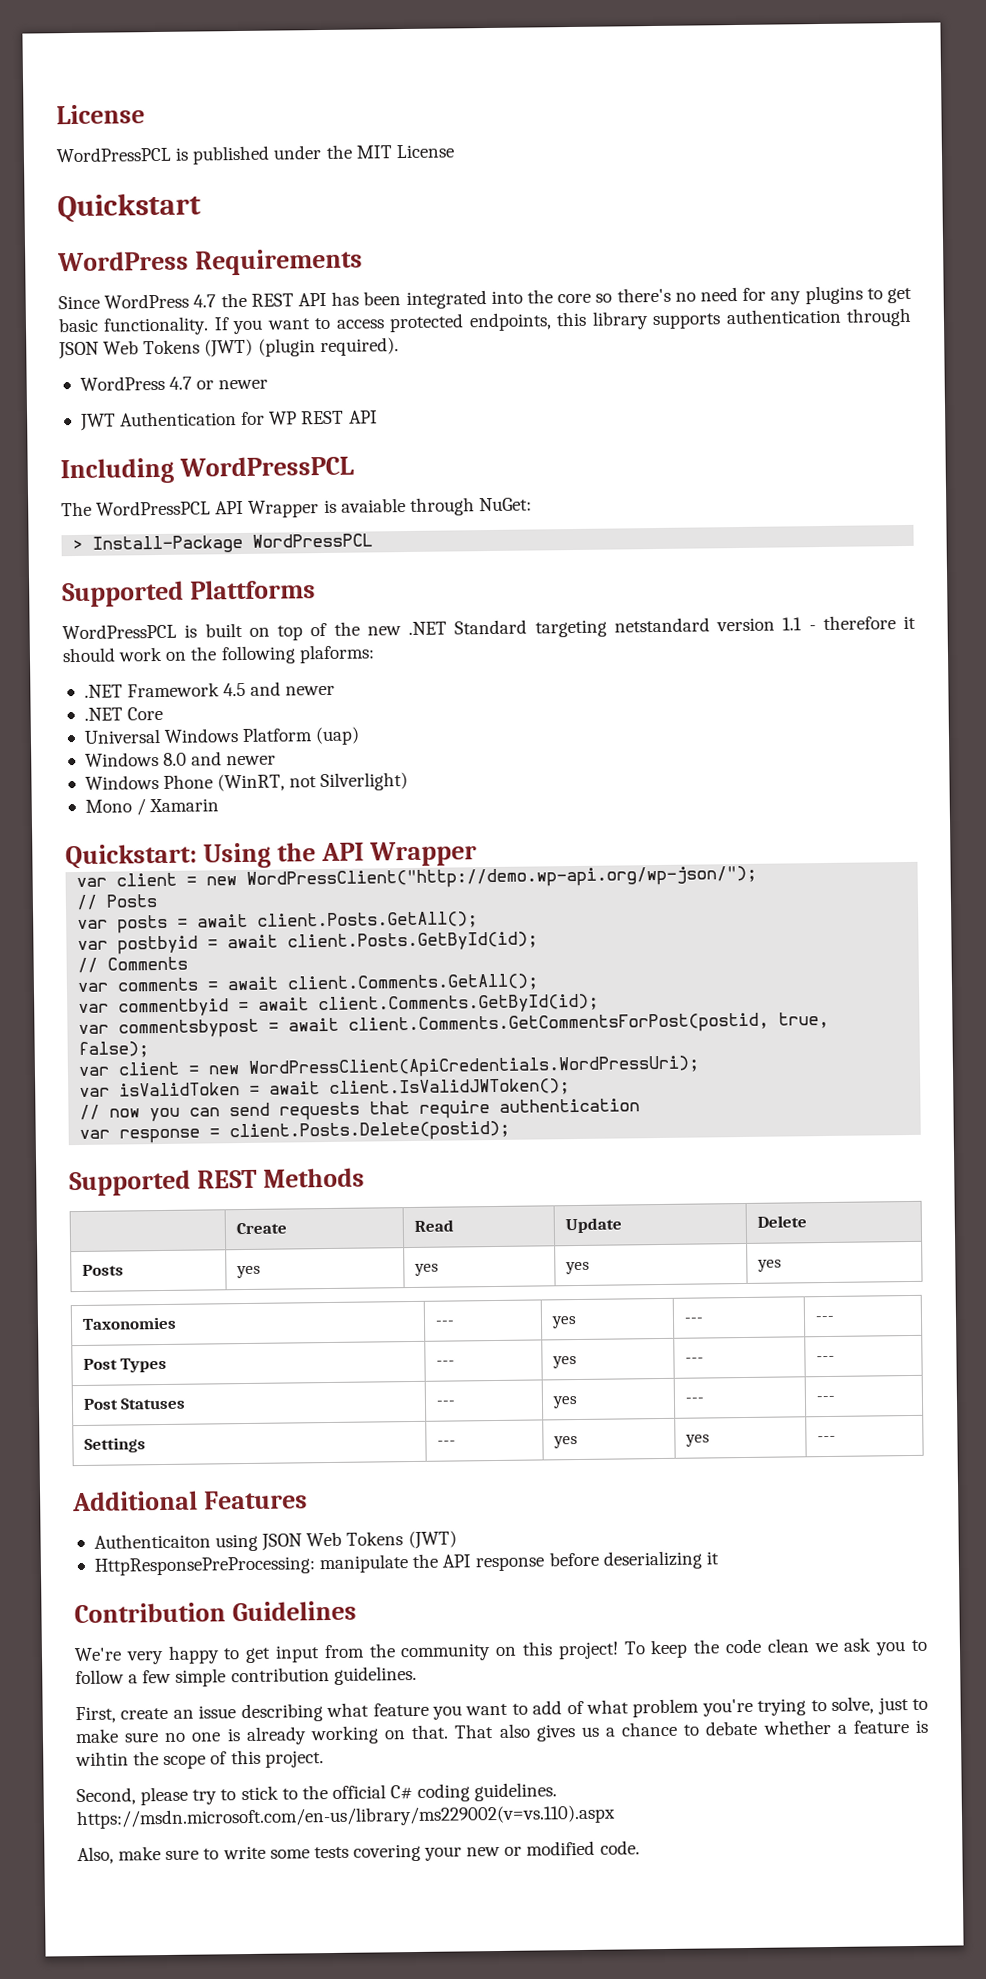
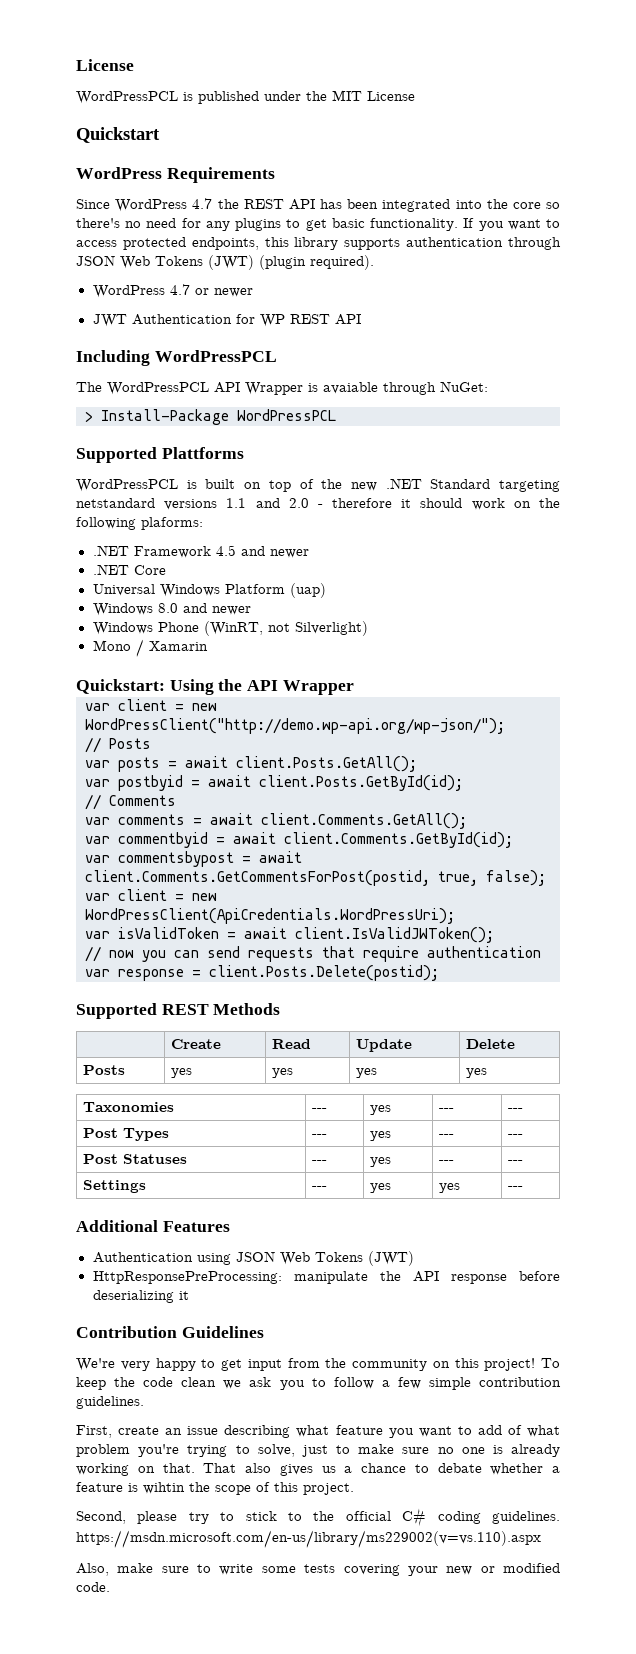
[716,617,803,632] version 1.1 -> [164,498,309,510] versions 1.1 and 2.0
[93,1533,211,1549] Authenticaiton -> [92,1252,193,1263] Authentication

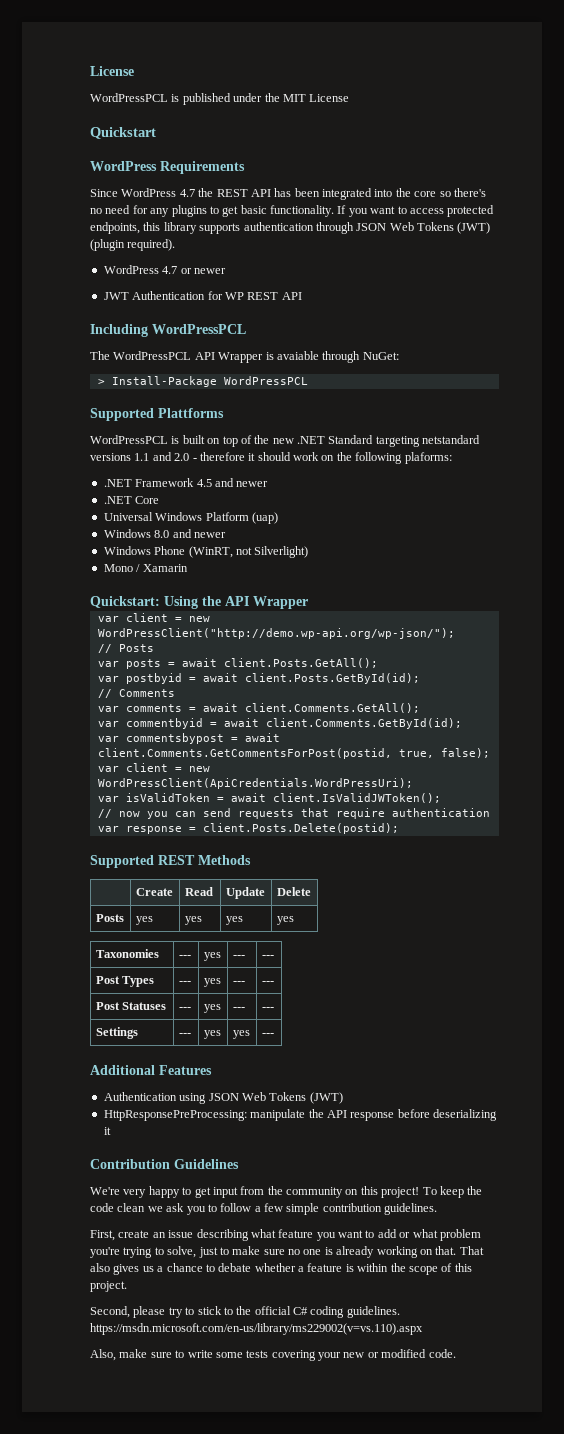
[507,1425,522,1435] of -> [399,1232,411,1238] or
[143,1482,185,1494] wihtin -> [357,1263,389,1272] within

